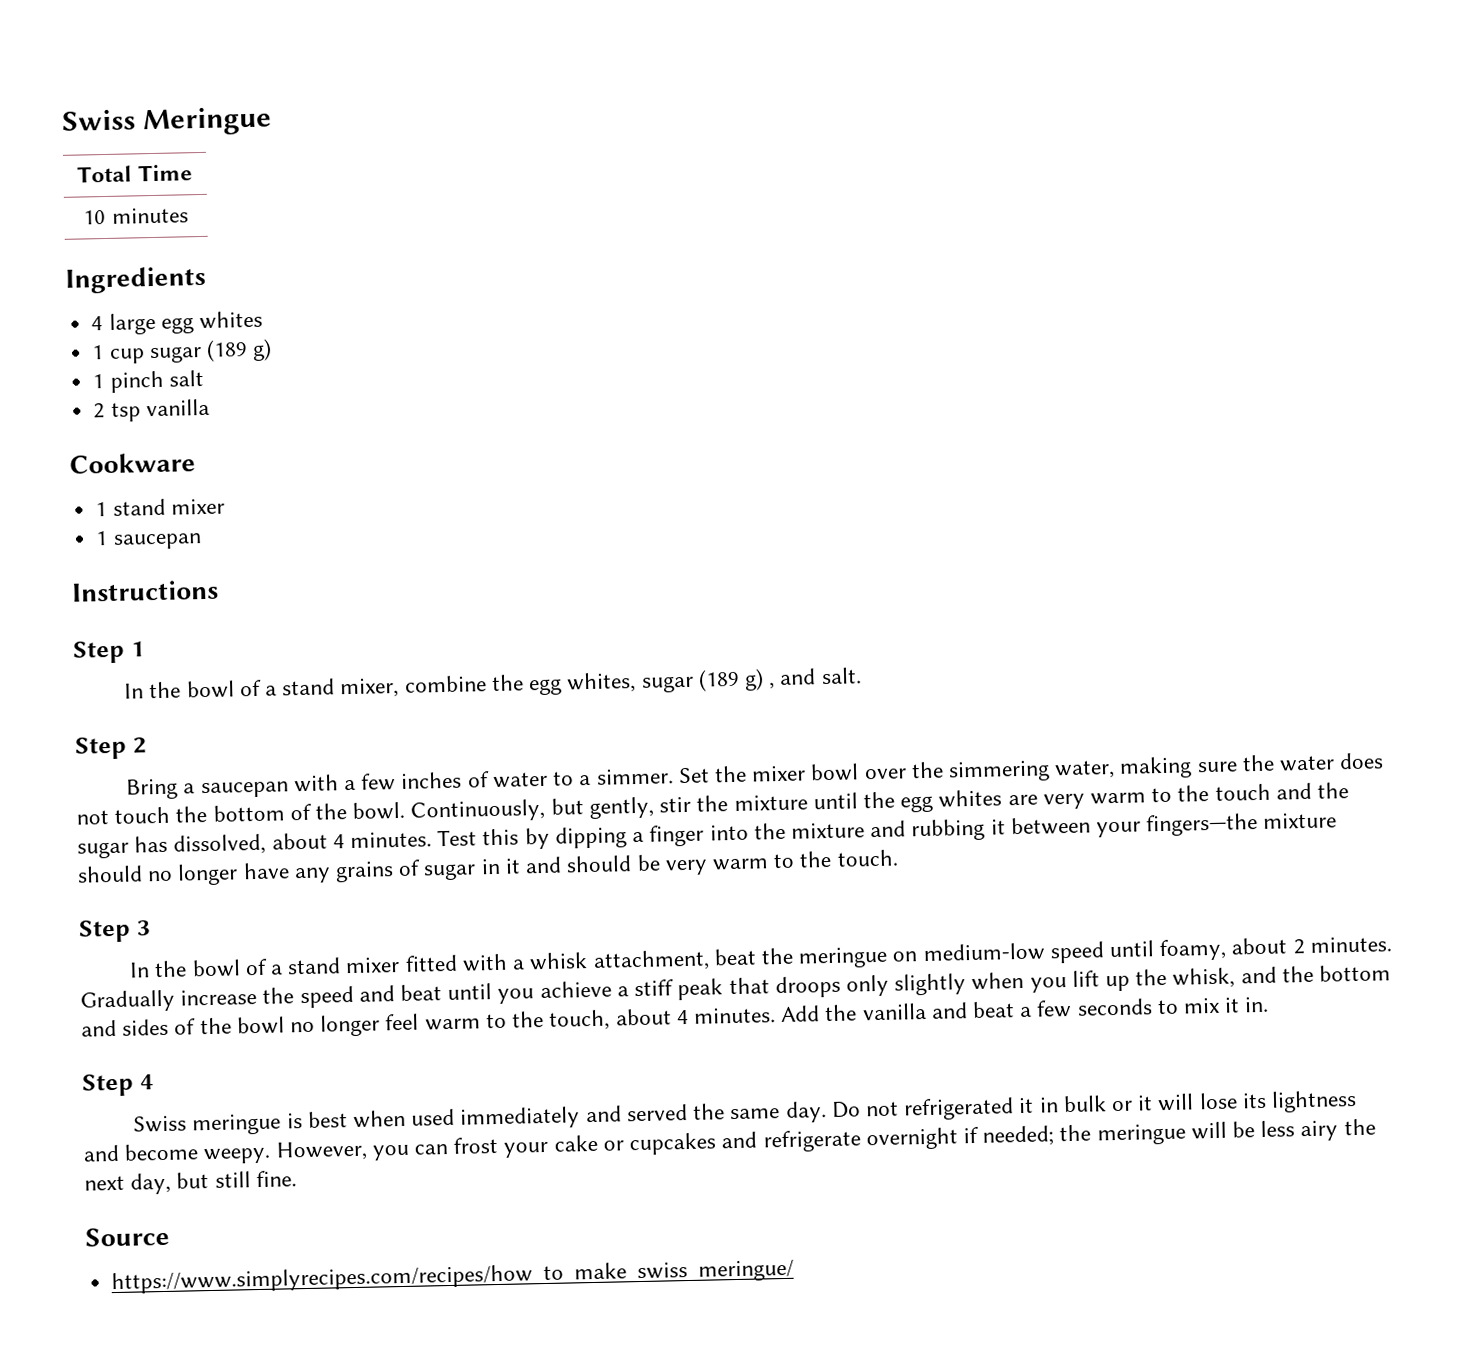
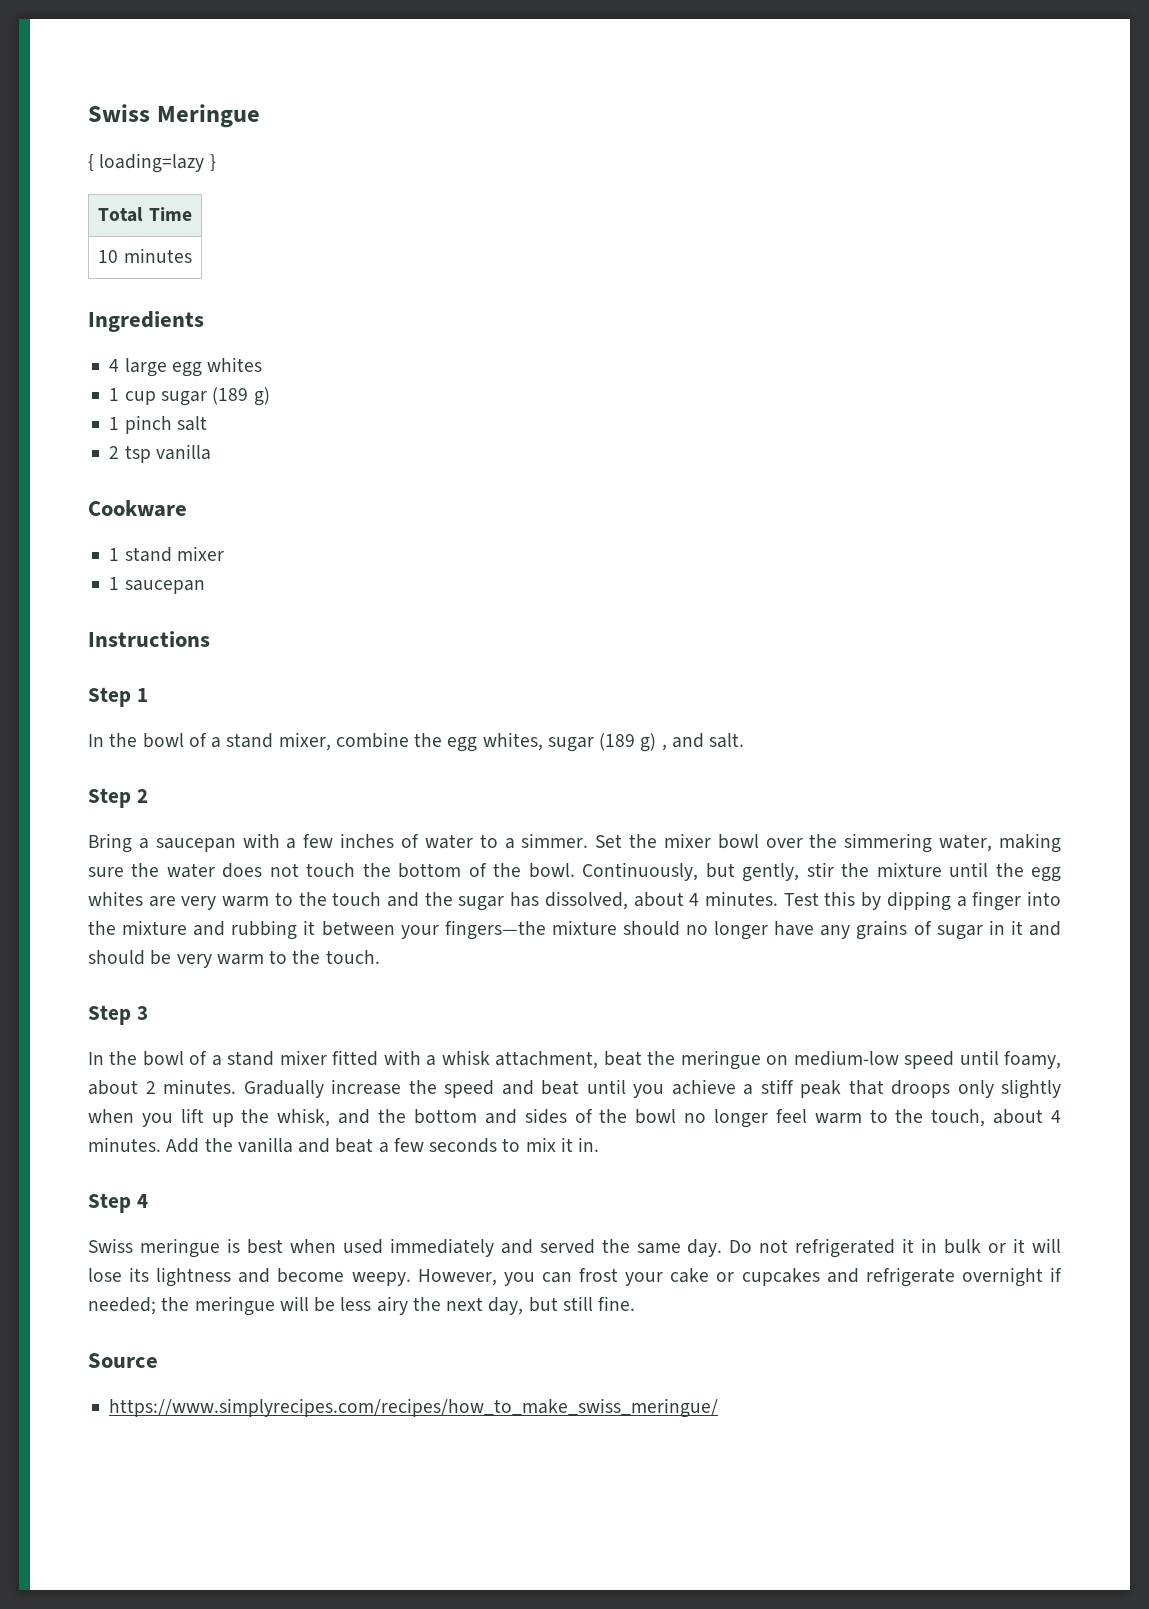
(272, 121) none -> [88,153,216,173] // { loading=lazy }

